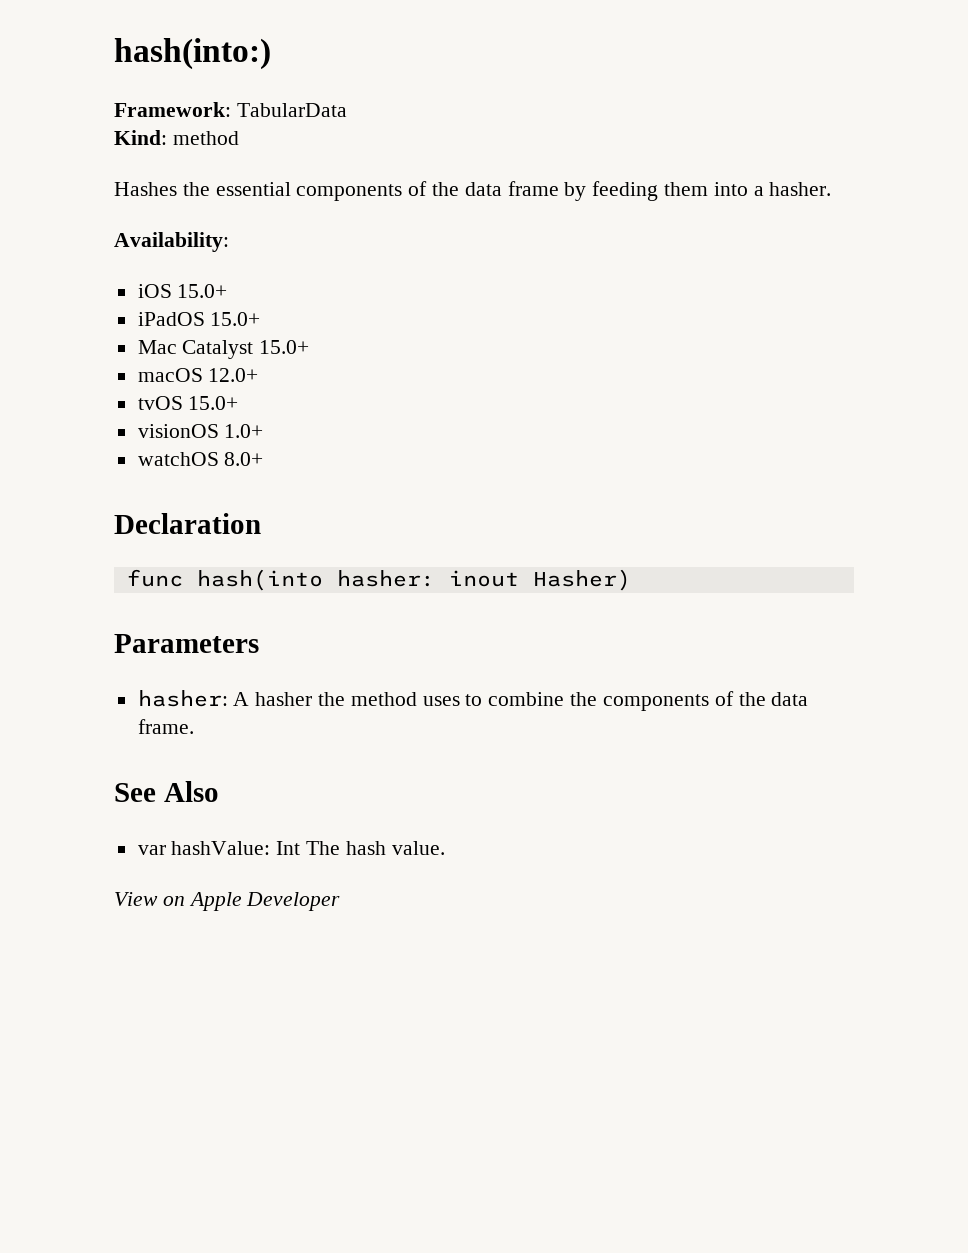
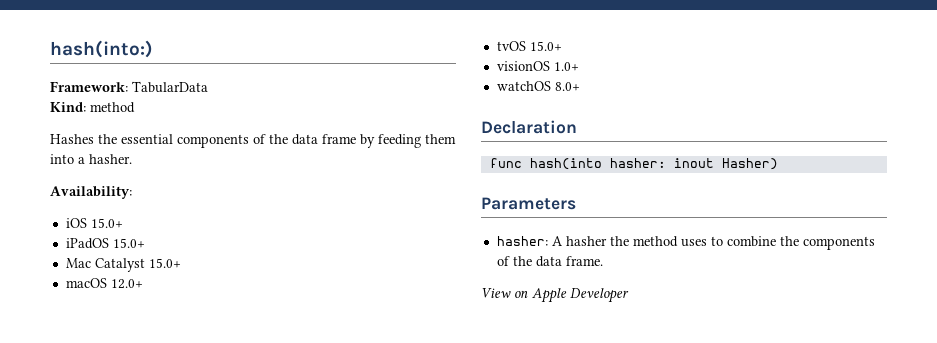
[114,781,219,802] [137,841,445,855] // See Also // var hashValue: Int The hash value. -> (603, 261) none

